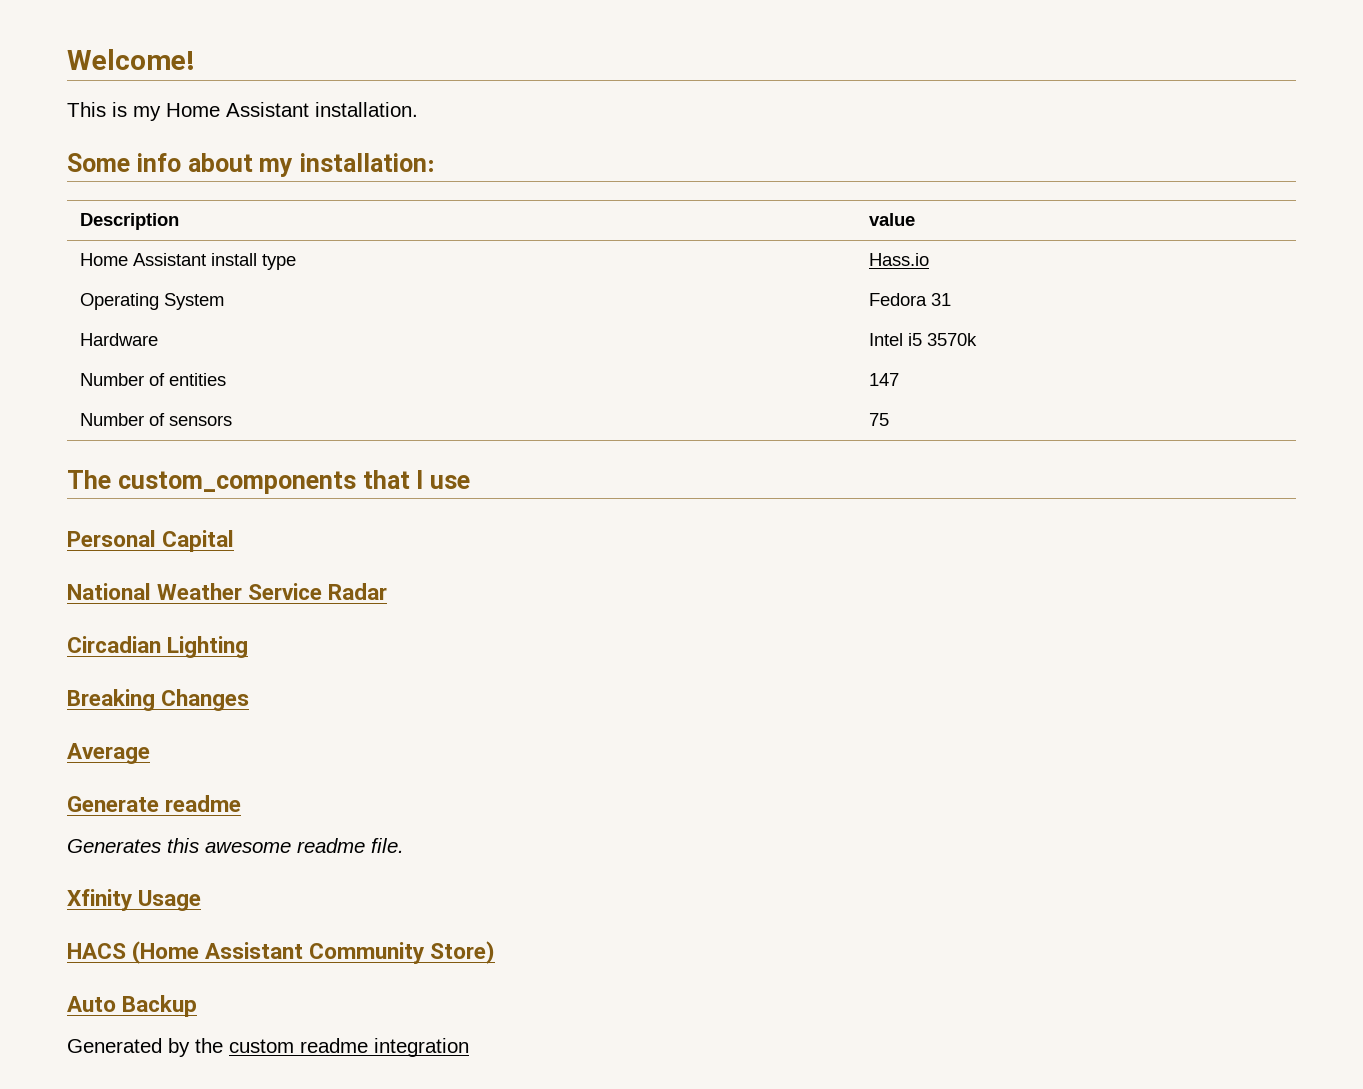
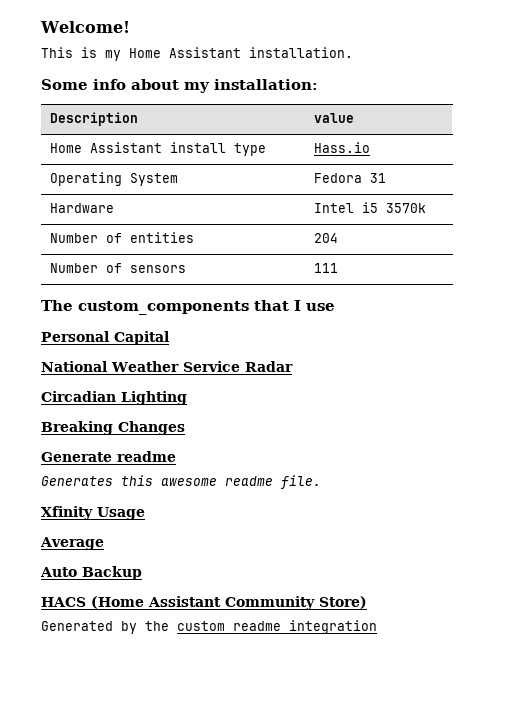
[869,373,900,386] 147 -> [313,233,338,243] 204
[869,413,890,426] 75 -> [313,263,338,273] 111
[67,743,150,764] // Average -> (185, 428) none
(202, 900) none -> [40,537,104,550] [40,566,142,580] // Average // Auto Backup
[67,995,198,1017] // Auto Backup -> (367, 602) none

